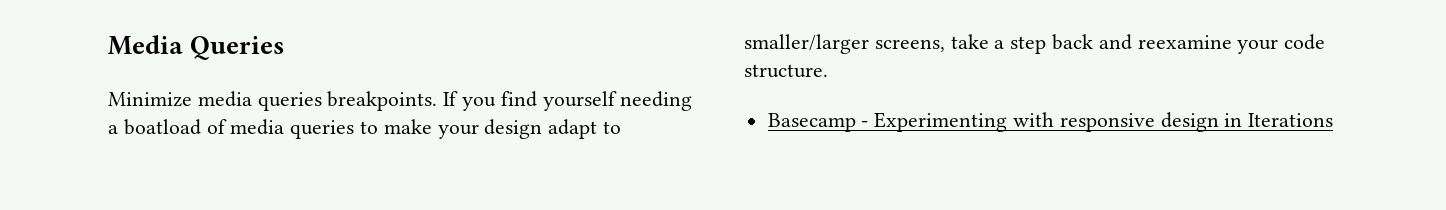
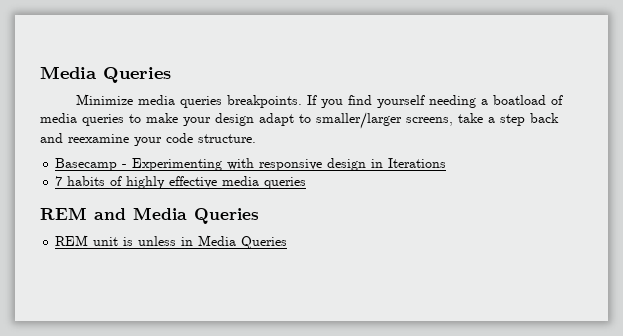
(1334, 120) none -> [55,176,307,189] [40,207,259,224] [55,235,288,249] // 7 habits of highly effective media queries // REM and Media Queries // REM unit is unless in Media Queries

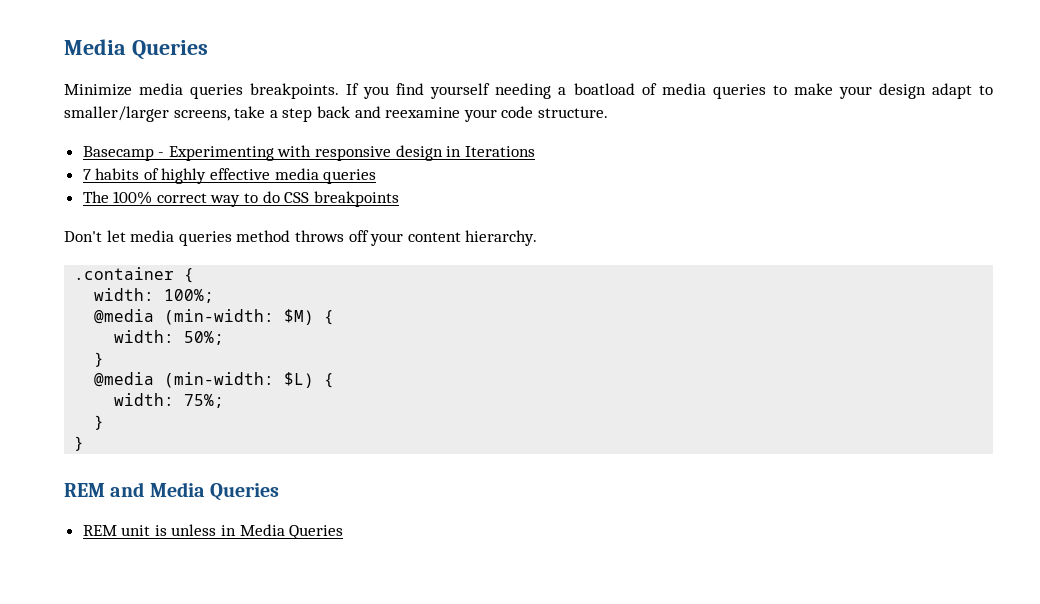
(307, 183) none -> [82,191,399,207] [64,230,538,246] [74,267,195,283] [94,288,215,303] [94,309,335,325] [114,330,225,345] [94,352,105,367] [94,372,335,388] [114,393,225,408] [94,415,105,430] [74,436,85,451] // The 100% correct way to do CSS breakpoints // Don't let media queries method throws off your content hierarchy. // .container { // width: 100%; // @media (min-width: $M) { // width: 50%; // } // @media (min-width: $L) { // width: 75%; // } // }

